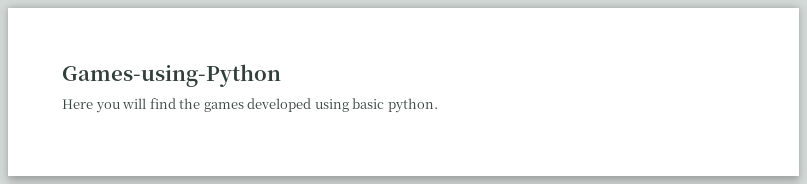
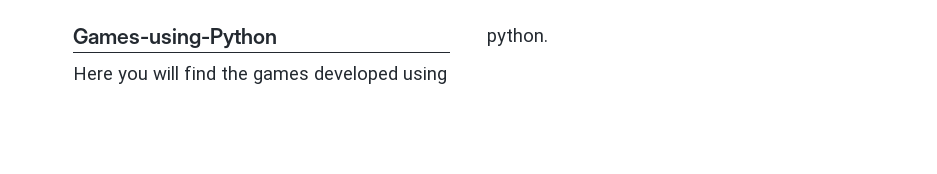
[352,98,385,109] basic -> (447, 75) none

